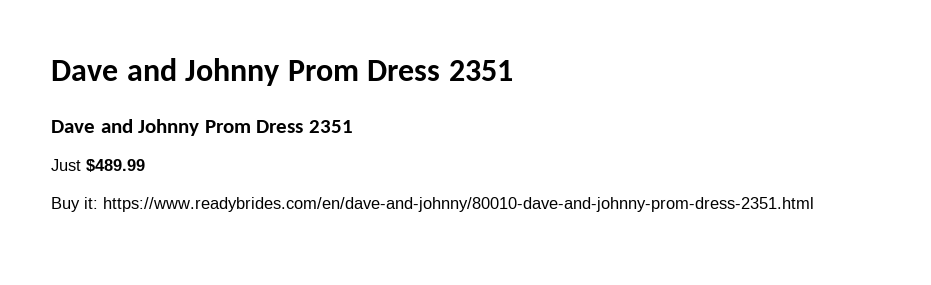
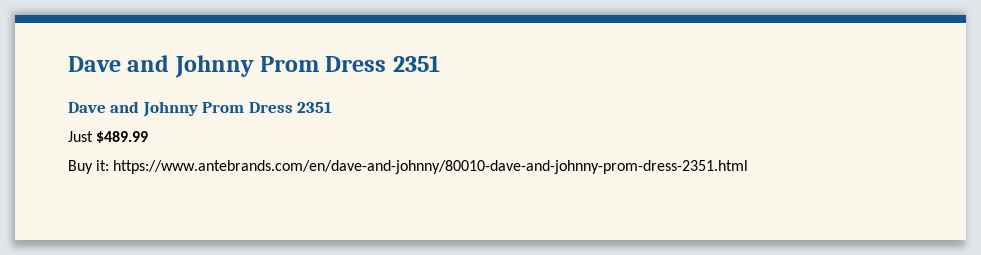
[103,197,814,212] https://www.readybrides.com/en/dave-and-johnny/80010-dave-and-johnny-prom-dress-2351.html -> [113,160,749,174] https://www.antebrands.com/en/dave-and-johnny/80010-dave-and-johnny-prom-dress-2351.html

